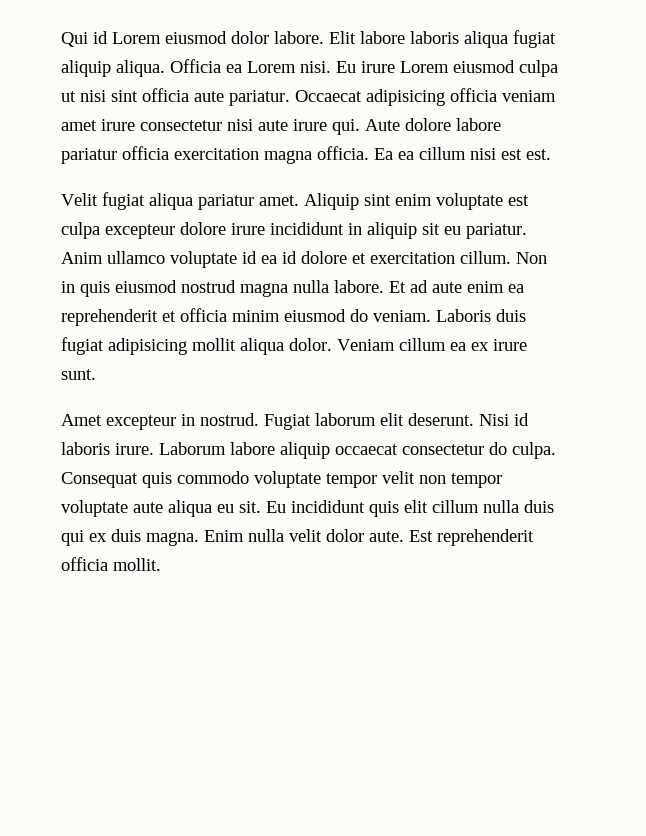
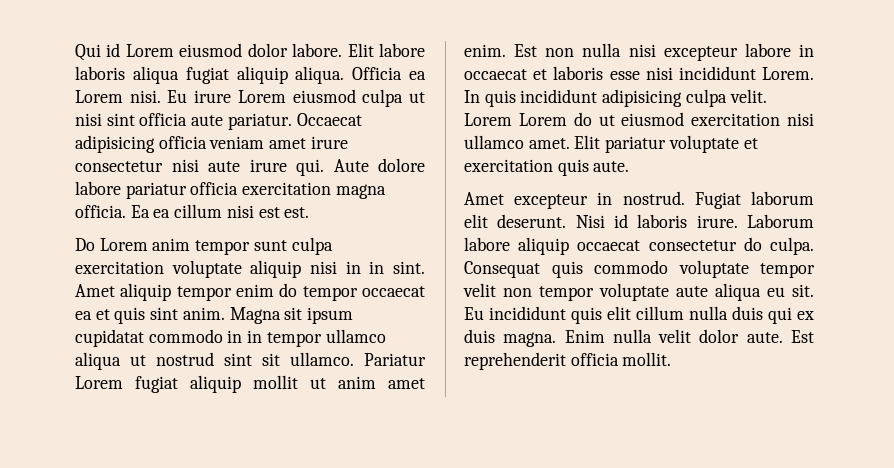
[61,192,529,210] [61,222,527,239] [61,251,547,268] [61,280,524,297] [61,308,526,326] [61,337,527,355] [61,369,96,380] Velit fugiat aliqua pariatur amet. Aliquip sint enim voluptate est culpa excepteur dolore irure incididunt in aliquip sit eu pariatur. Anim ullamco voluptate id ea id dolore et exercitation cillum. Non in quis eiusmod nostrud magna nulla labore. Et ad aute enim ea reprehenderit et officia minim eiusmod do veniam. Laboris duis fugiat adipisicing mollit aliqua dolor. Veniam cillum ea ex irure sunt. -> [75,237,333,255] [75,260,426,278] [75,283,425,301] [75,307,354,324] [75,329,386,347] [75,352,426,370] [75,375,425,393] [464,43,814,61] [464,66,814,80] [464,89,767,107] [464,112,814,126] [464,135,758,153] [464,159,630,176] Do Lorem anim tempor sunt culpa exercitation voluptate aliquip nisi in in sint. Amet aliquip tempor enim do tempor occaecat ea et quis sint anim. Magna sit ipsum cupidatat commodo in in tempor ullamco aliqua ut nostrud sint sit ullamco. Pariatur Lorem fugiat aliquip mollit ut anim amet enim. Est non nulla nisi excepteur labore in occaecat et laboris esse nisi incididunt Lorem. In quis incididunt adipisicing culpa velit. Lorem Lorem do ut eiusmod exercitation nisi ullamco amet. Elit pariatur voluptate et exercitation quis aute.

